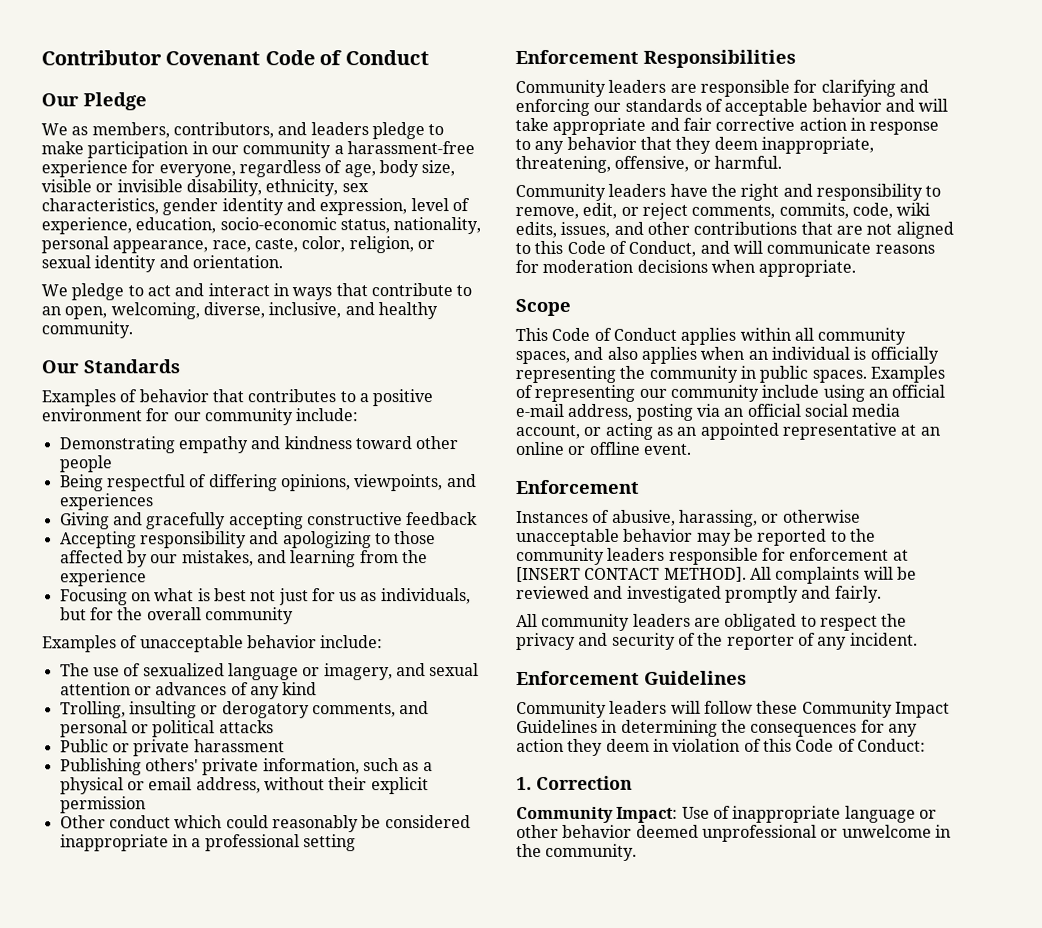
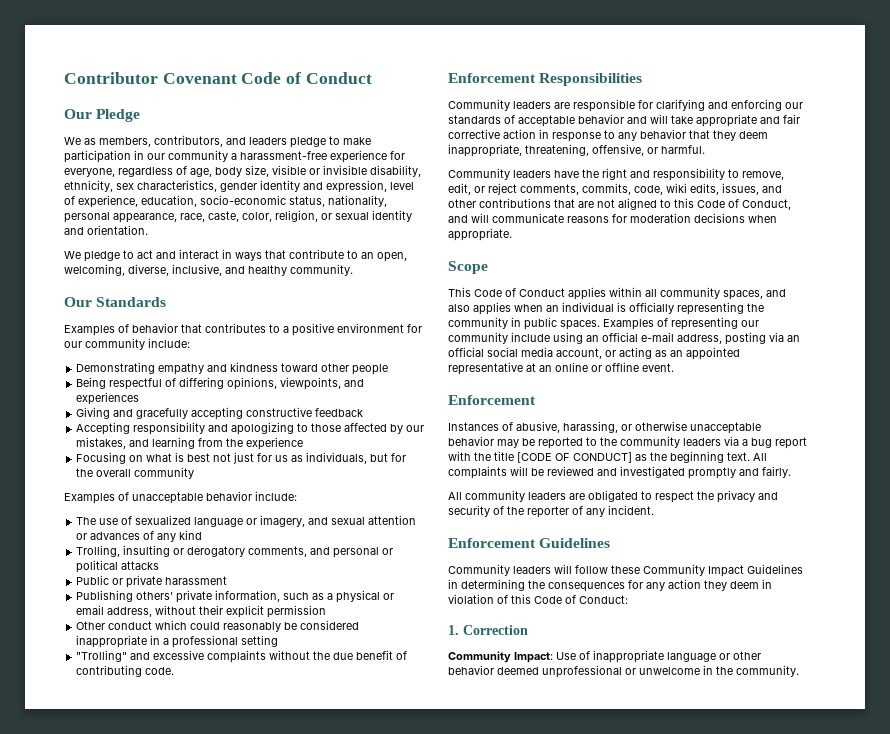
(356, 843) none -> [76,650,408,663] [76,665,175,677] // "Trolling" and excessive complaints without the due benefit of contributing code.
[668,547,909,565] [516,566,747,583] responsible for enforcement at [INSERT CONTACT METHOD]. -> [724,436,807,449] [448,451,750,463] via a bug report with the title [CODE OF CONDUCT] as the beginning text.

